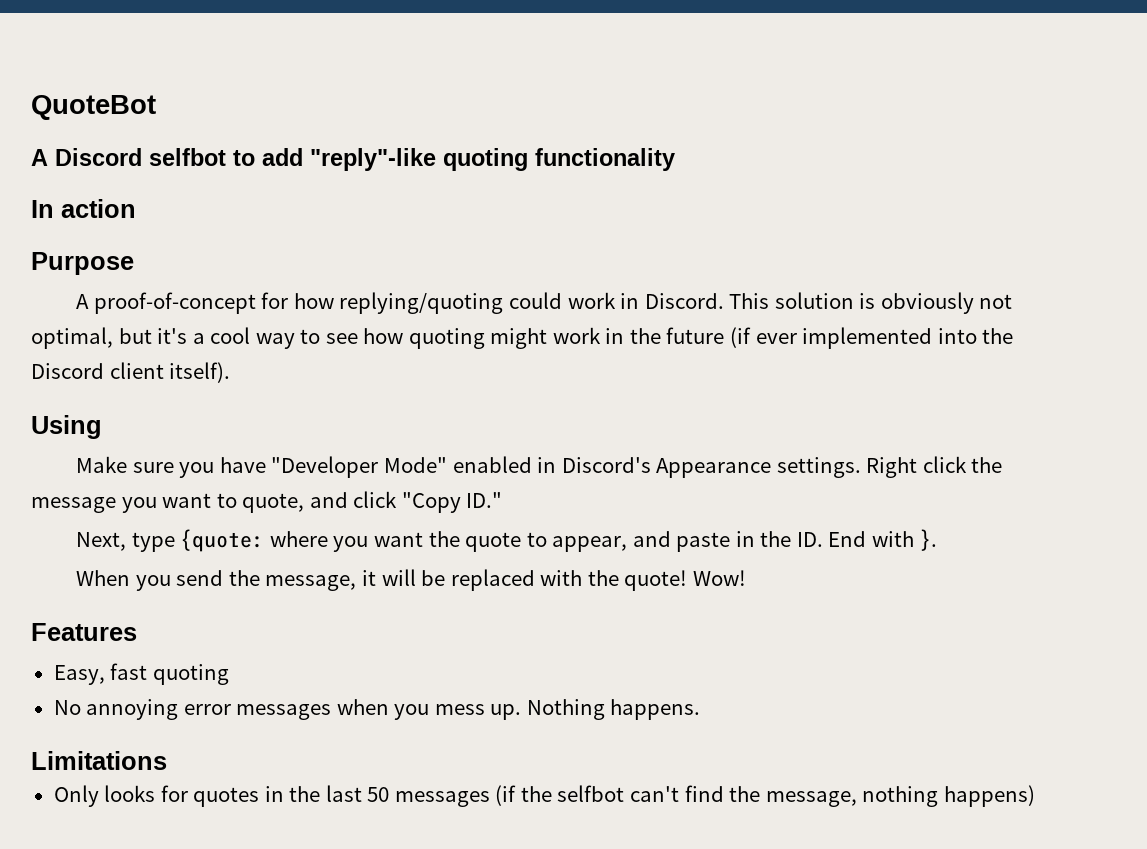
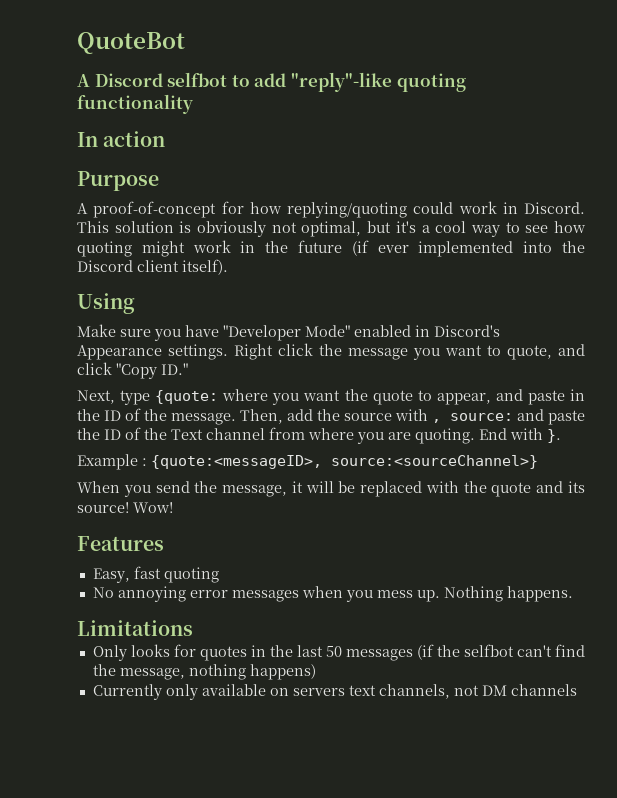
[796,532,823,547] ID. -> [104,408,585,425] [77,427,475,444] ID of the message. Then, add the source with , source: and paste the ID of the Text channel from where you are quoting.
(938, 540) none -> [77,454,538,470] // Example : {quote:<messageID>, source:<sourceChannel>}
[624,570,688,591] quote! -> [491,481,585,497] [77,502,129,513] quote and its source!
(1035, 796) none -> [92,684,577,700] // Currently only available on servers text channels, not DM channels

